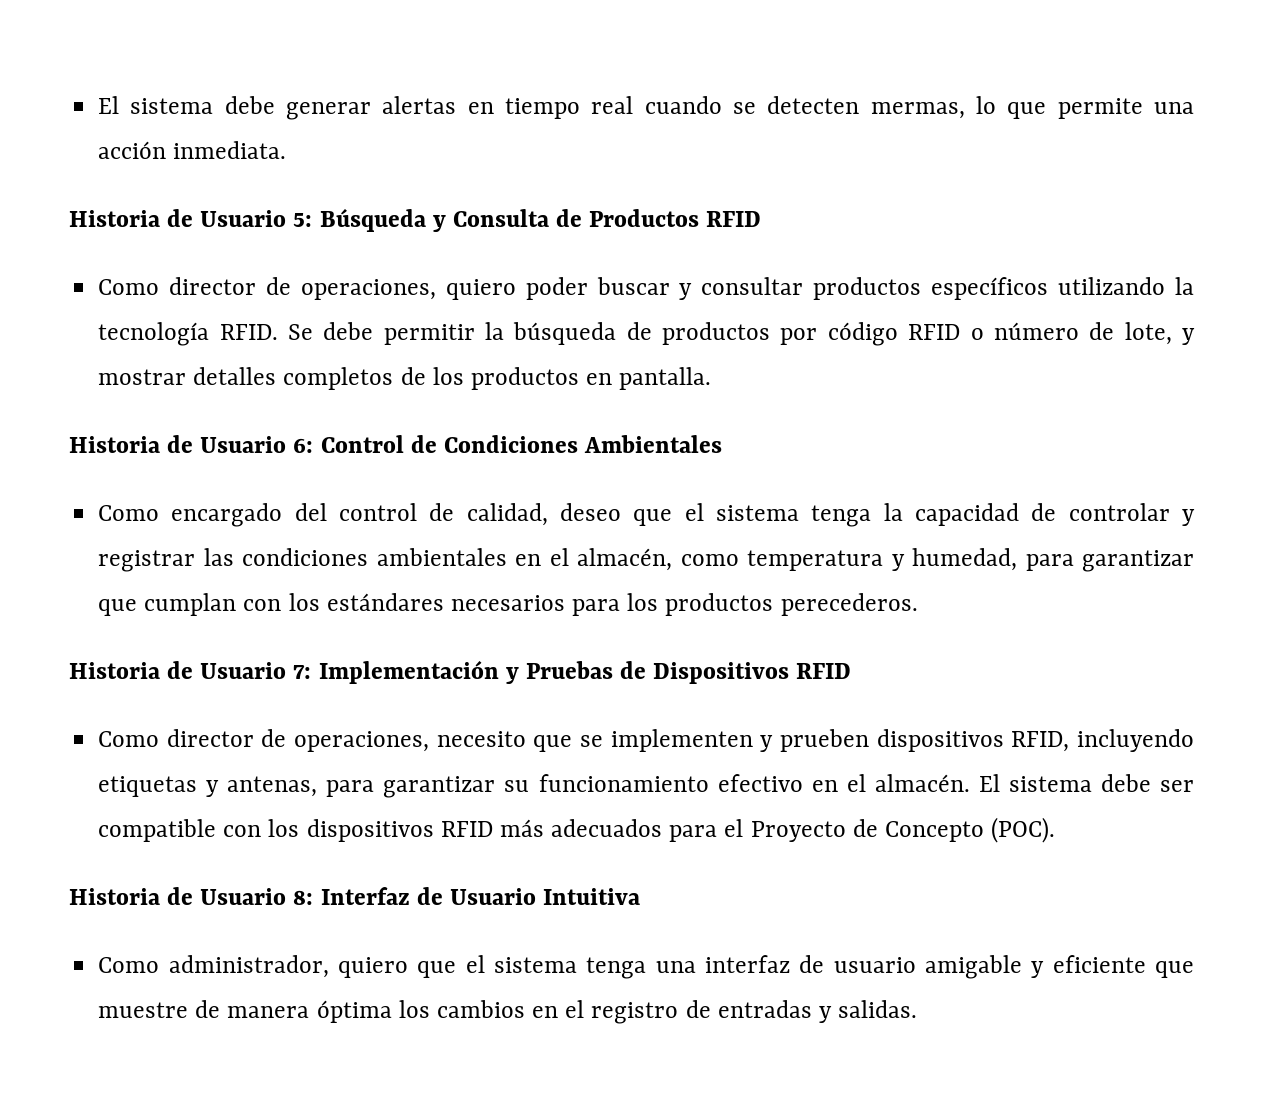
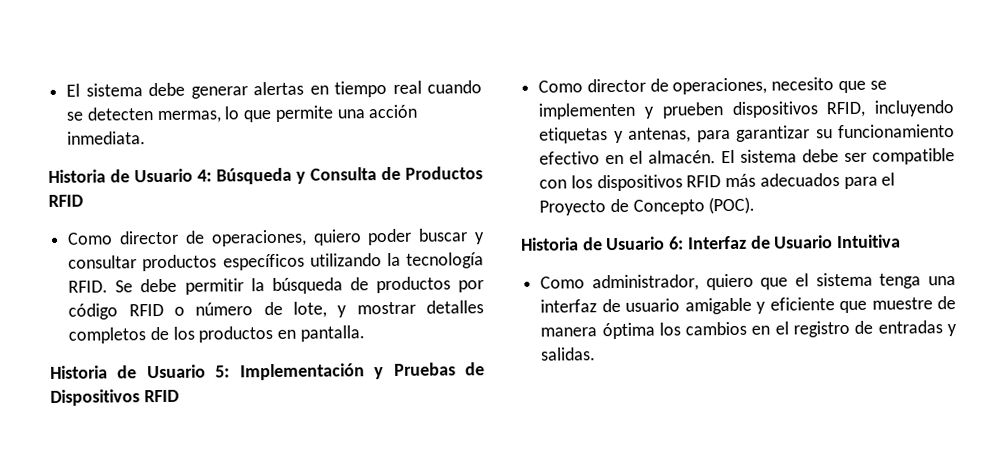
[293,213,313,227] 5: -> [197,169,212,182] 4:
[293,435,723,453] [98,503,1195,527] [98,548,1194,572] [98,593,918,616] [69,661,312,679] 6: Control de Condiciones Ambientales // Como encargado del control de calidad, deseo que el sistema tenga la capacidad de controlar y registrar las condiciones ambientales en el almacén, como temperatura y humedad, para garantizar que cumplan con los estándares necesarios para los productos perecederos. // Historia de Usuario 7: -> [215,365,231,378] 5:
[293,890,314,905] 8: -> [669,236,685,250] 6:

